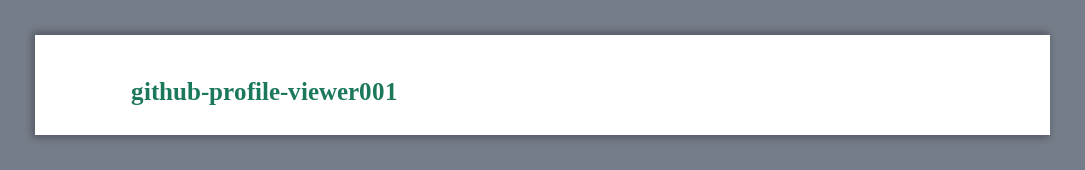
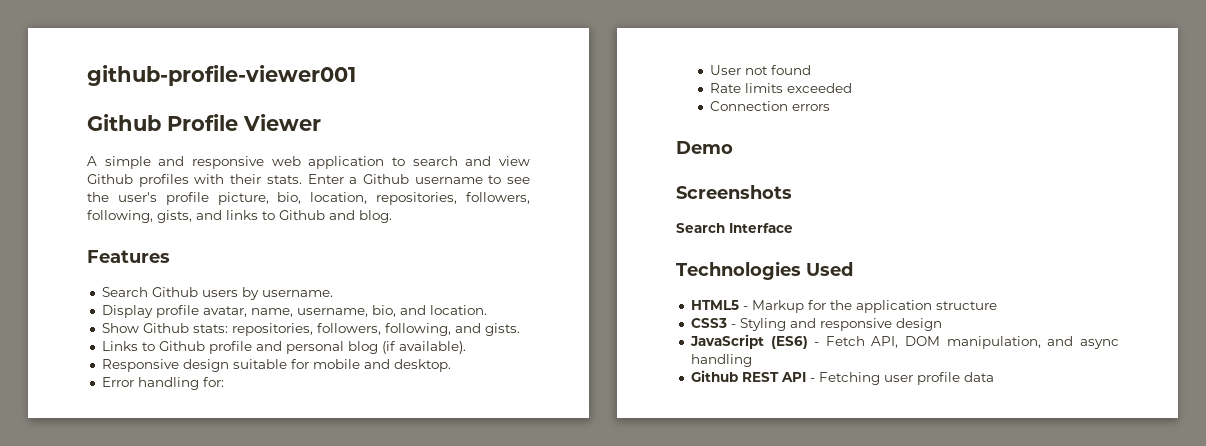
(398, 93) none -> [87,114,321,131] [87,156,530,169] [87,174,530,187] [87,192,530,205] [87,210,392,223] [87,250,170,263] [101,287,333,300] [101,305,487,318] [101,323,520,336] [101,341,466,354] [101,359,451,372] [101,377,224,390] [709,65,811,75] [709,83,852,93] [709,101,830,111] [676,141,733,154] [676,185,792,199] [676,223,793,233] [676,261,853,280] [690,300,997,313] [690,318,942,331] [689,334,1119,349] [690,354,752,367] [690,370,994,385] // Github Profile Viewer // A simple and responsive web application to search and view Github profiles with their stats. Enter a Github username to see the user's profile picture, bio, location, repositories, followers, following, gists, and links to Github and blog. // Features // Search Github users by username. // Display profile avatar, name, username, bio, and location. // Show Github stats: repositories, followers, following, and gists. // Links to Github profile and personal blog (if available). // Responsive design suitable for mobile and desktop. // Error handling for: // User not found // Rate limits exceeded // Connection errors // Demo // Screenshots // Search Interface // Technologies Used // HTML5 - Markup for the application structure // CSS3 - Styling and responsive design // JavaScript (ES6) - Fetch API, DOM manipulation, and async handling // Github REST API - Fetching user profile data

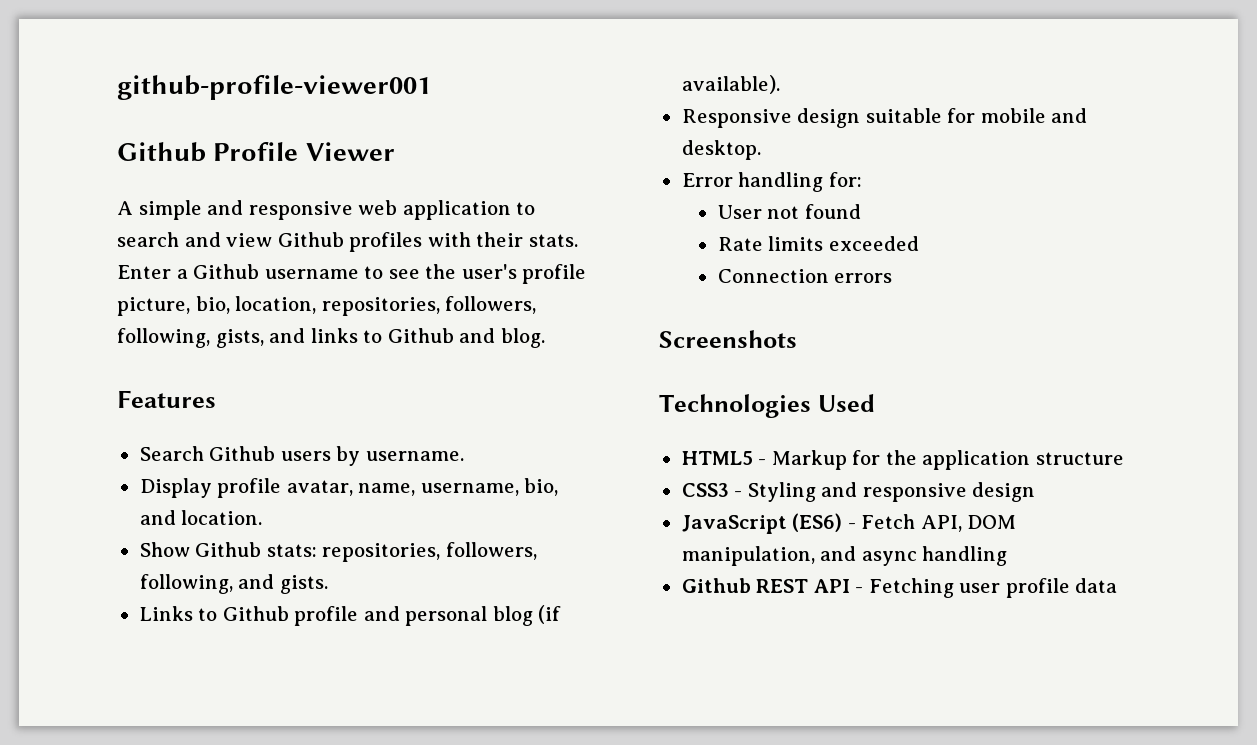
[676,141,733,154] // Demo -> (893, 278) none
[676,223,793,233] // Search Interface -> (797, 339) none

